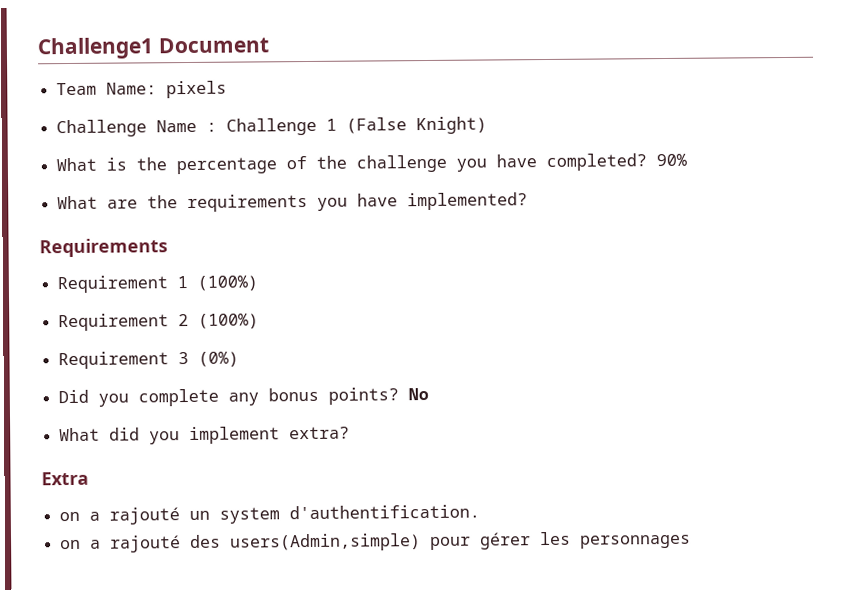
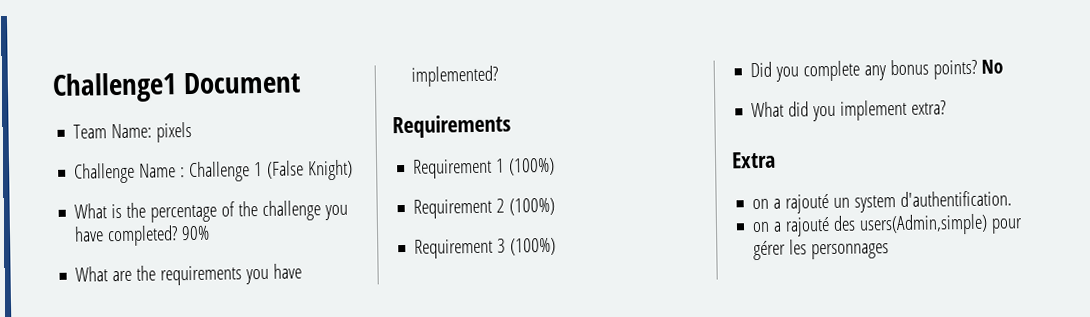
[198,351,240,367] (0%) -> [510,237,557,256] (100%)

